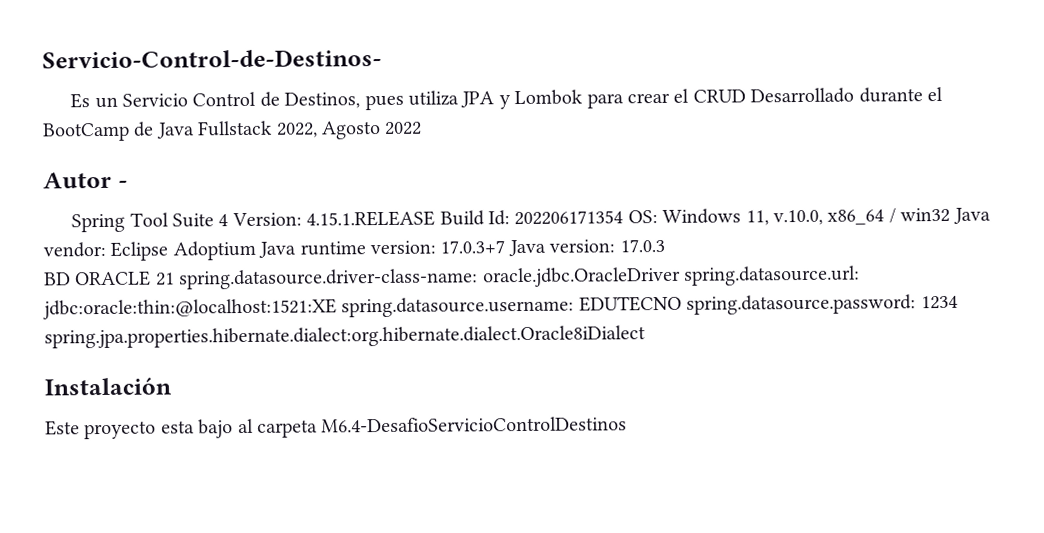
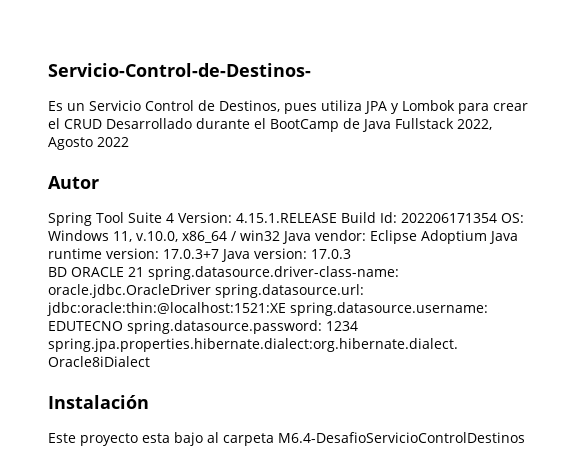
[117,180,128,188] - -> (99, 182) none

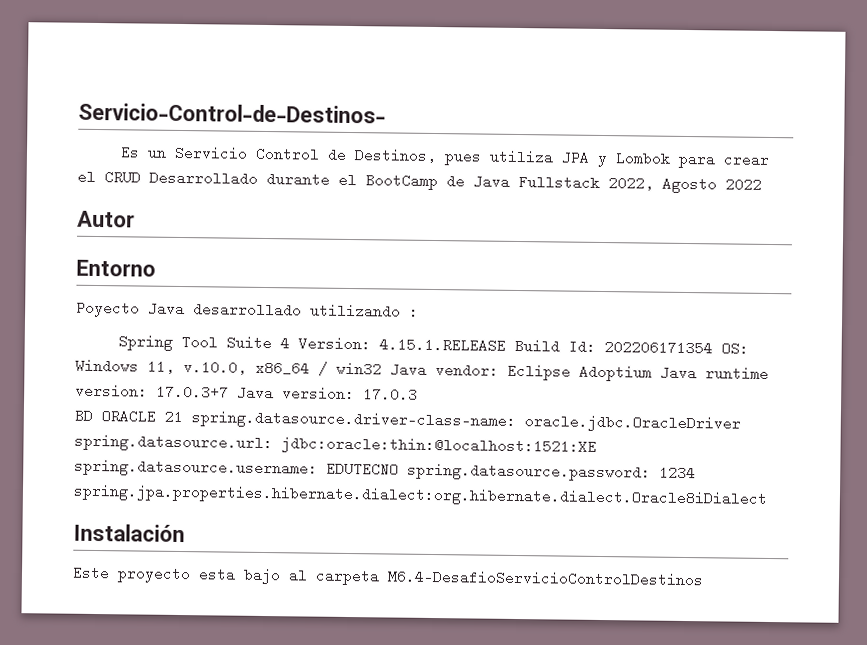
(99, 182) none -> [76,259,156,277] [76,300,419,319] // Entorno // Poyecto Java desarrollado utilizando :

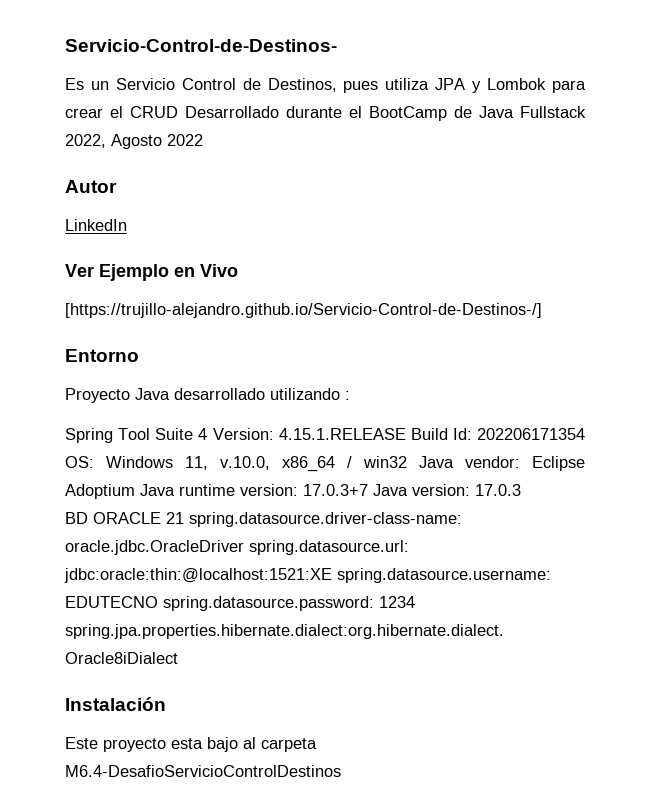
(135, 219) none -> [65,219,127,231] [65,264,238,281] [65,303,542,318] // LinkedIn // Ver Ejemplo en Vivo // [https://trujillo-alejandro.github.io/Servicio-Control-de-Destinos-/]
[76,300,140,318] Poyecto -> [65,388,130,403] Proyecto

